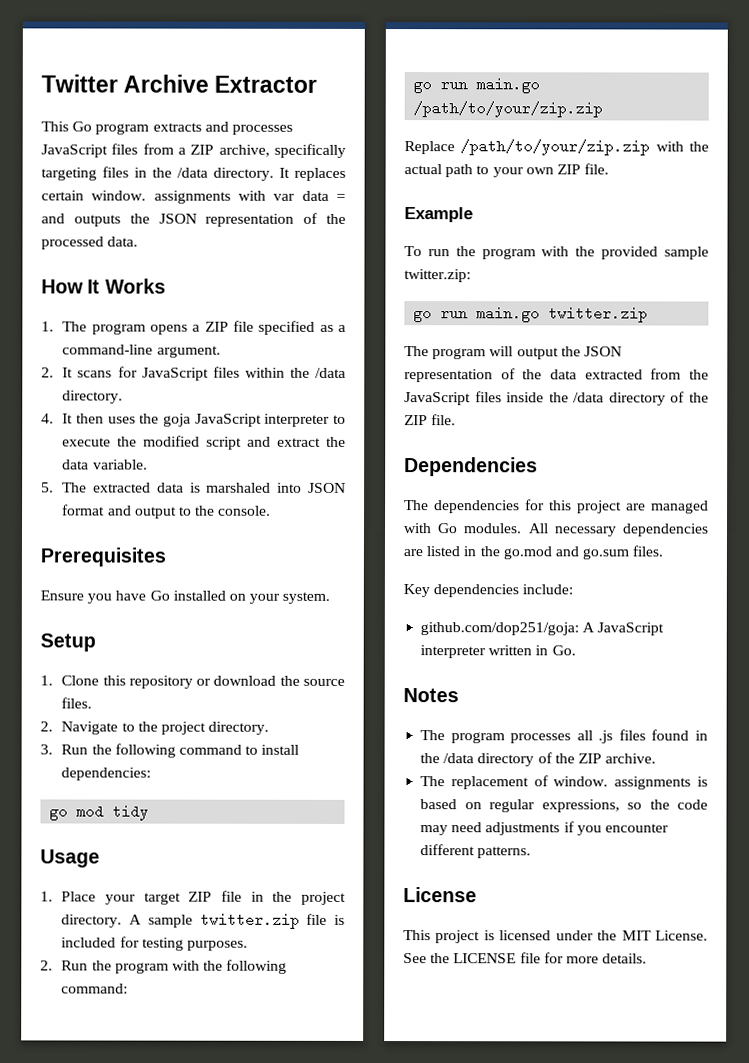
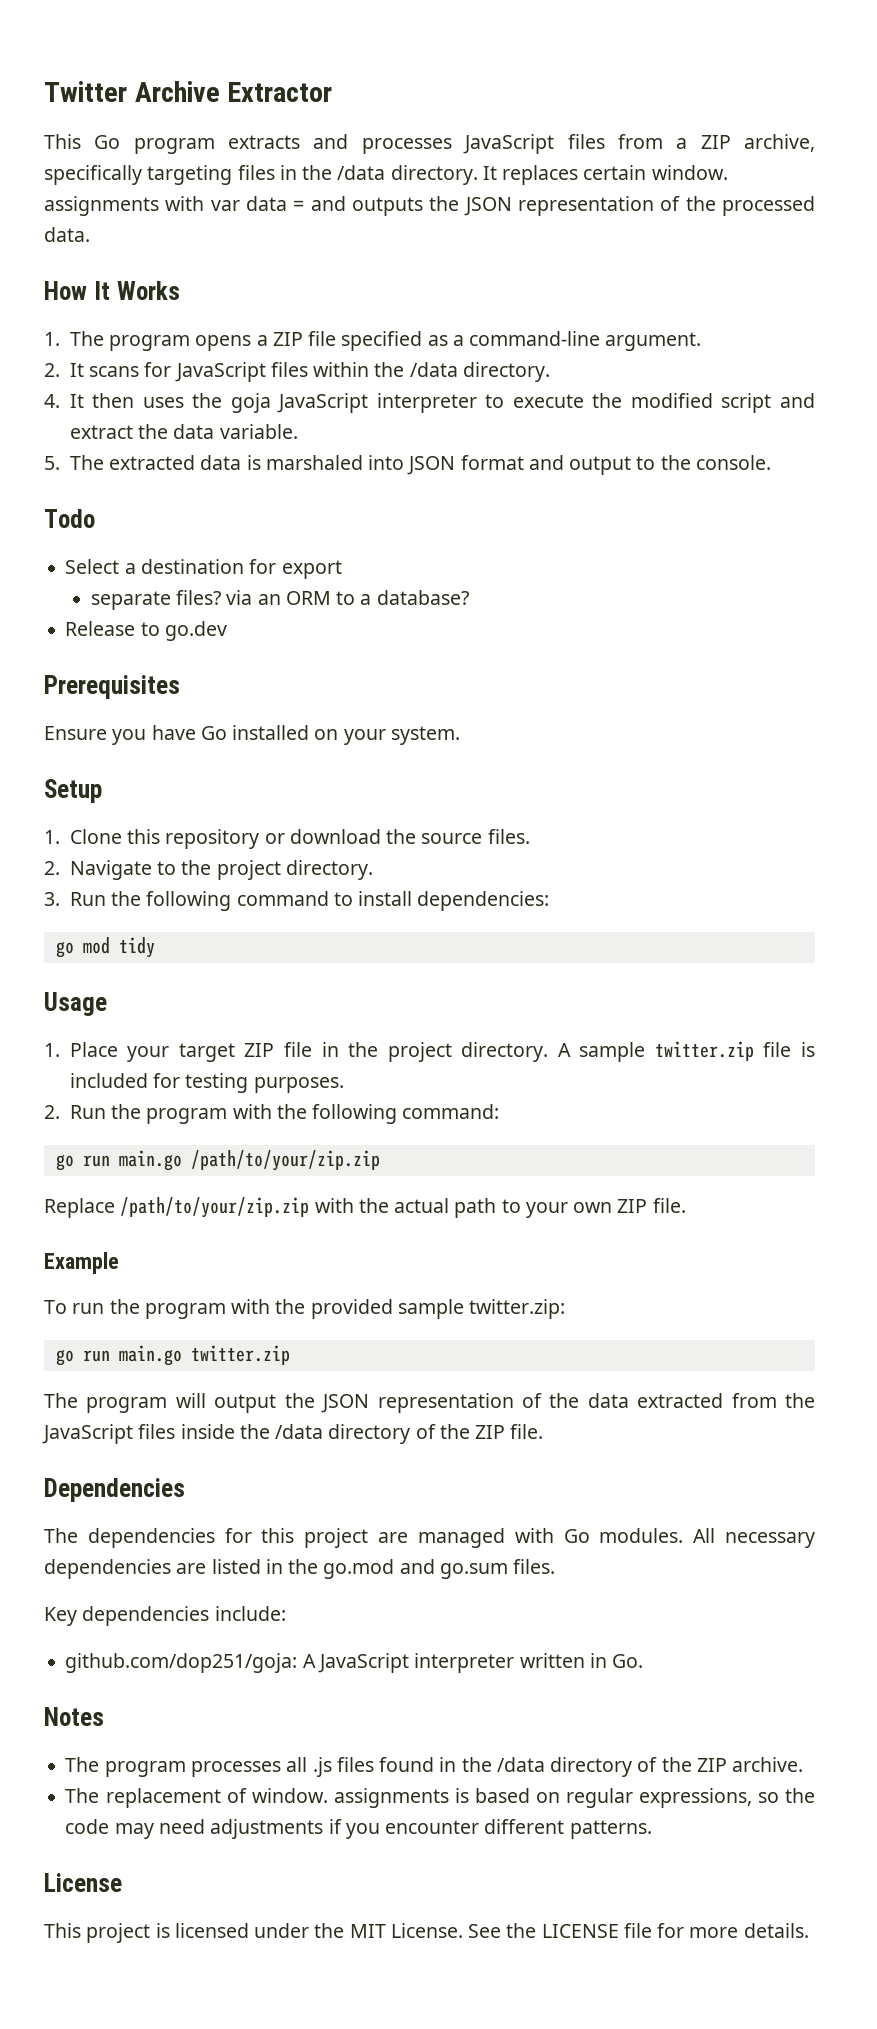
(272, 510) none -> [44,509,95,528] [65,559,342,579] [90,590,469,610] [65,621,227,641] // Todo // Select a destination for export // separate files? via an ORM to a database? // Release to go.dev

